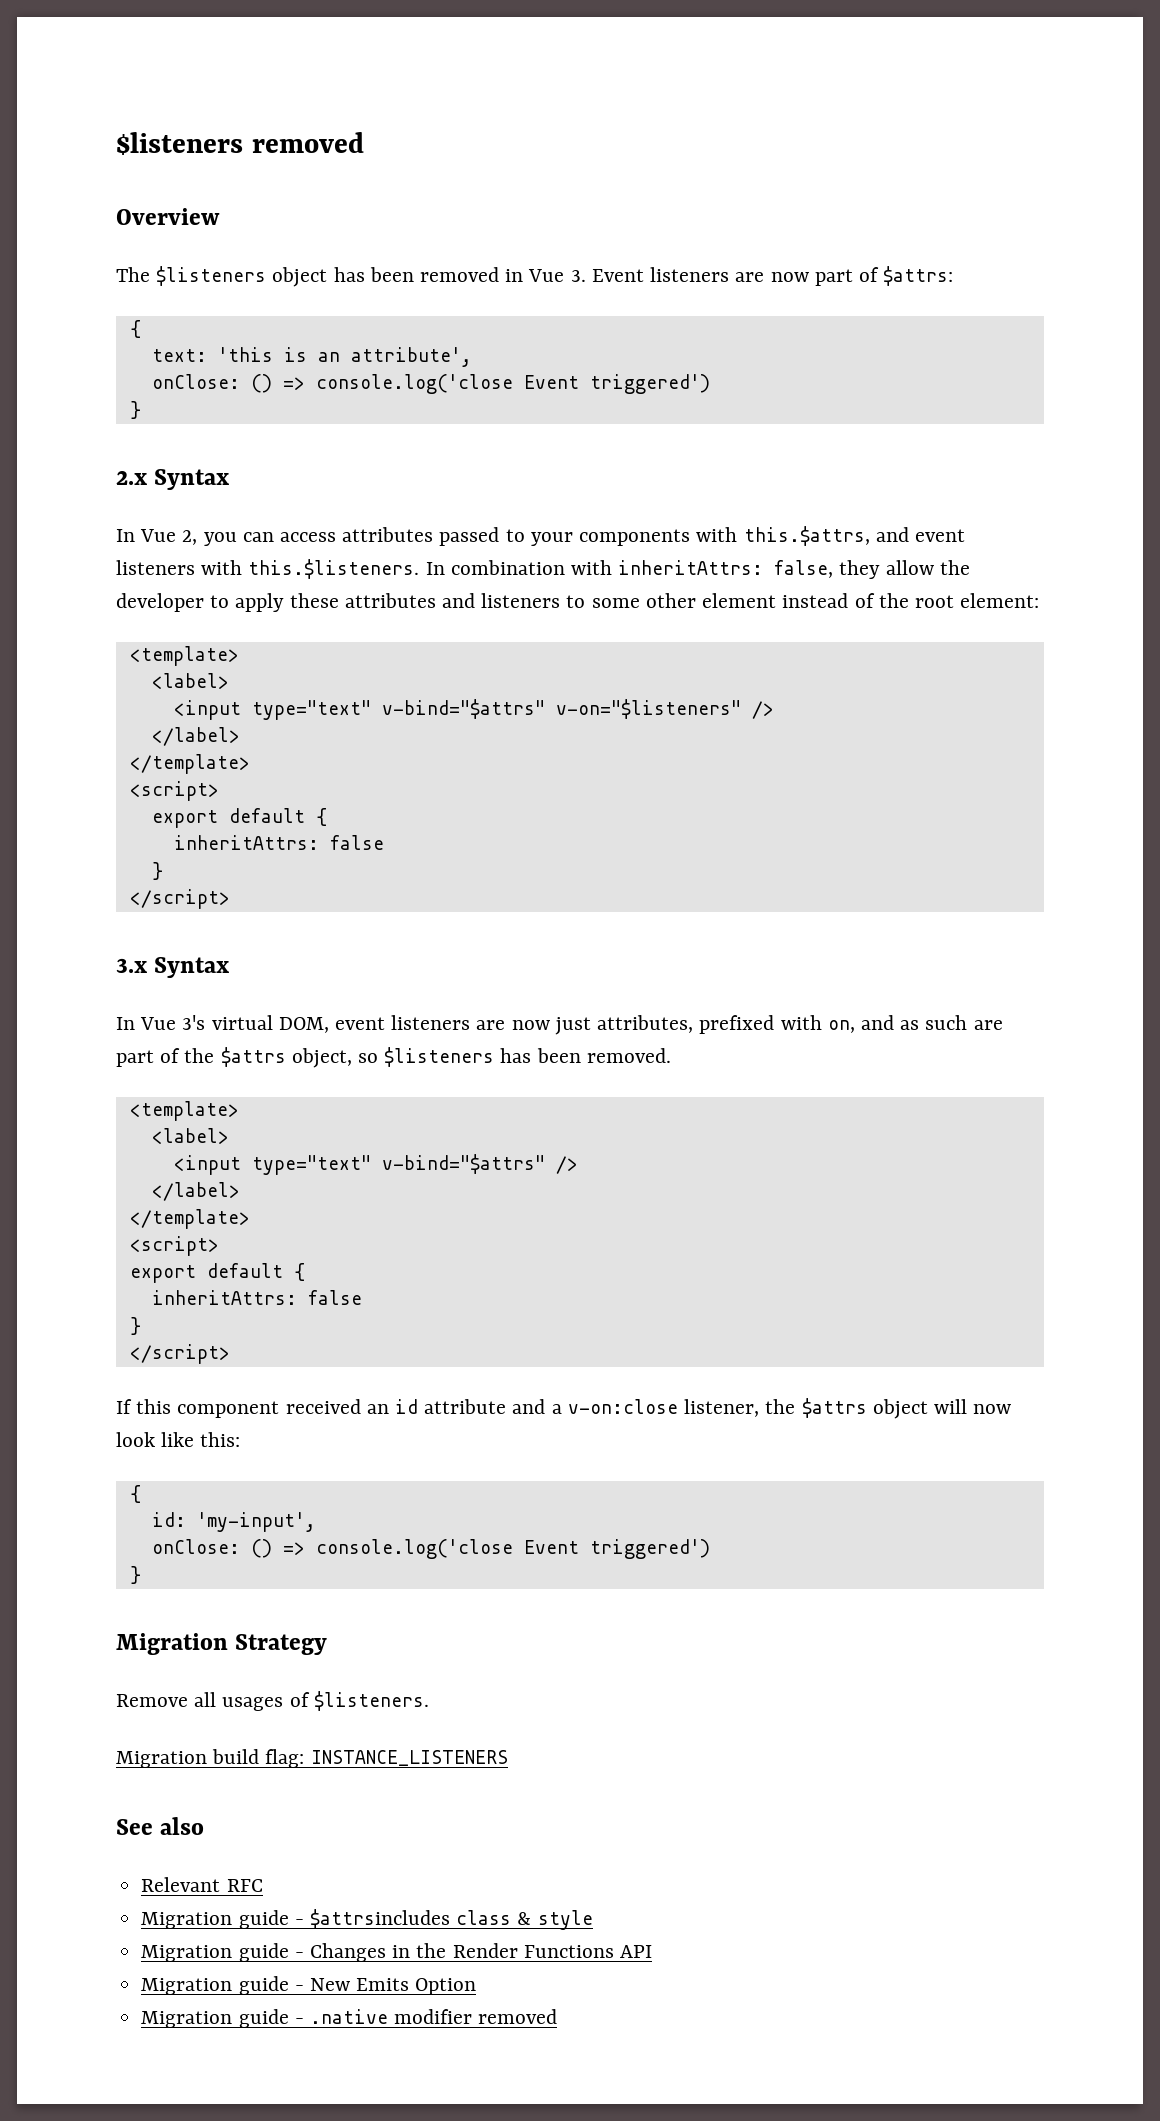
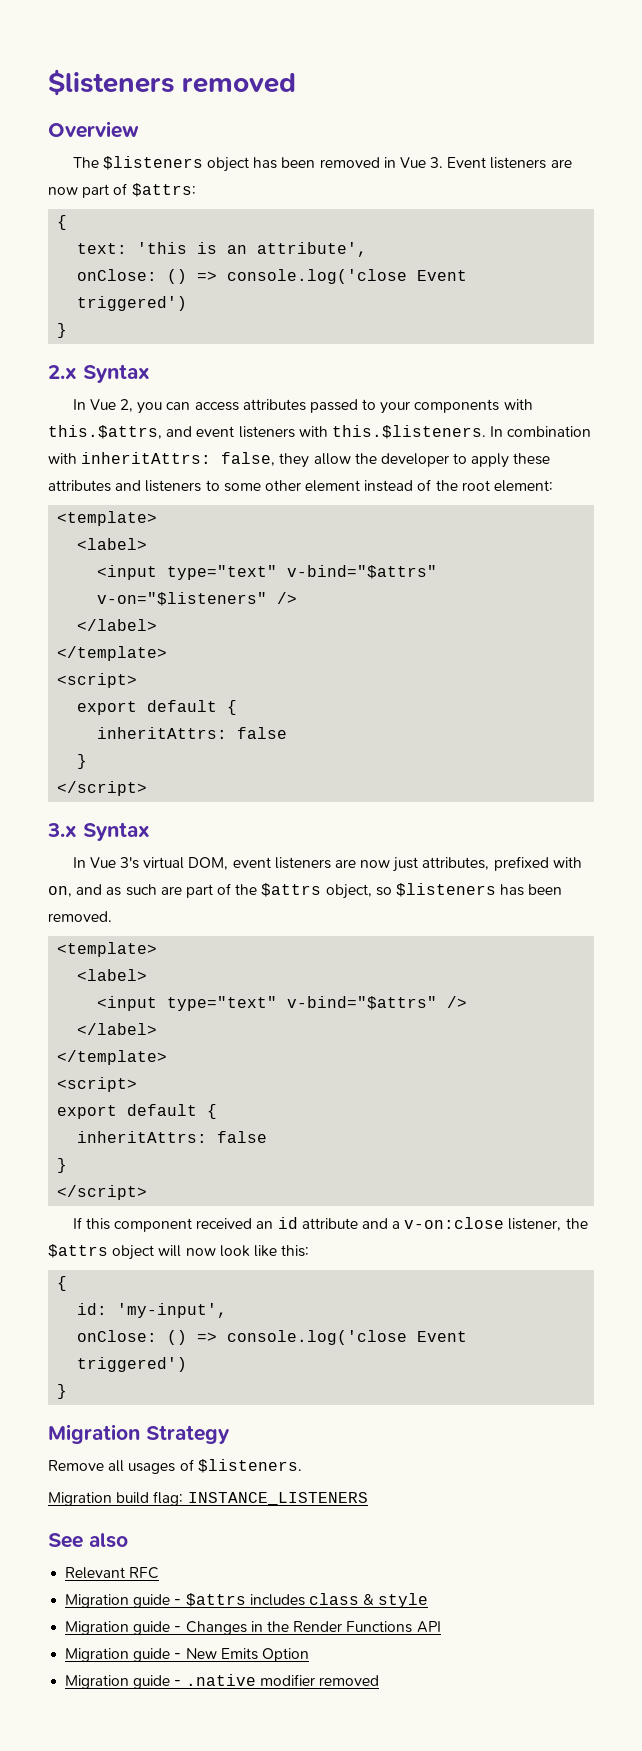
[309,1909,450,1929] $attrsincludes -> [185,1593,305,1607] $attrs includes

